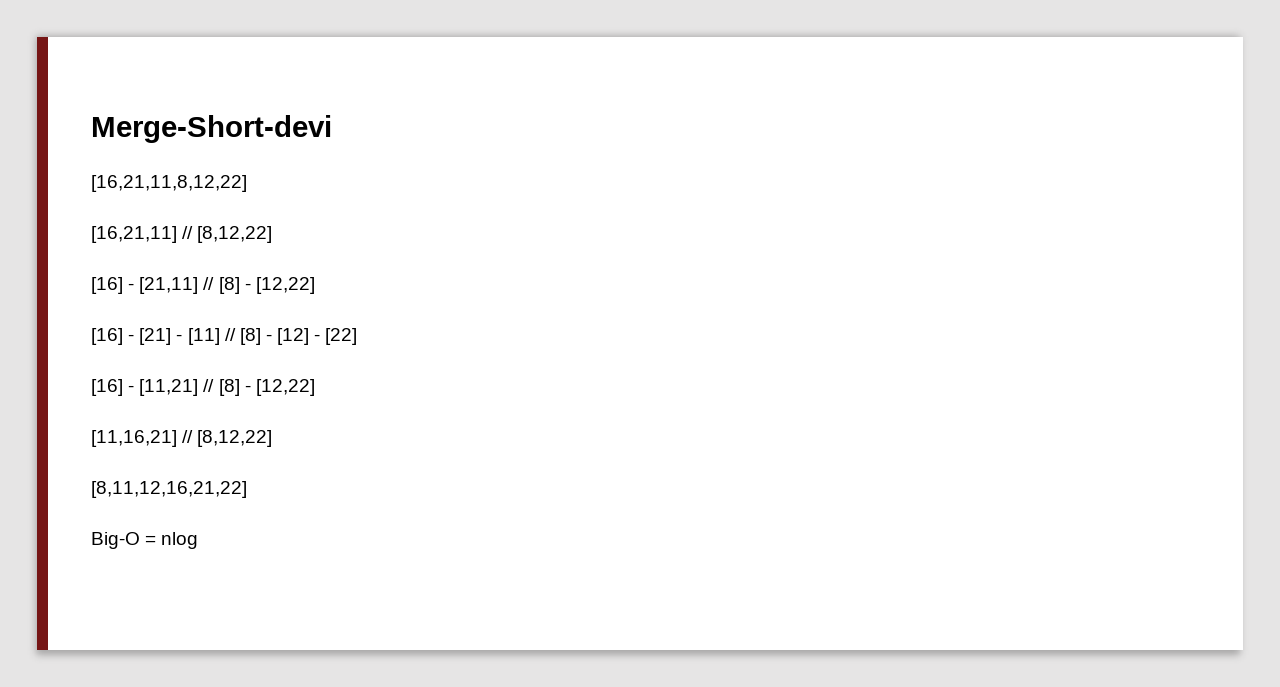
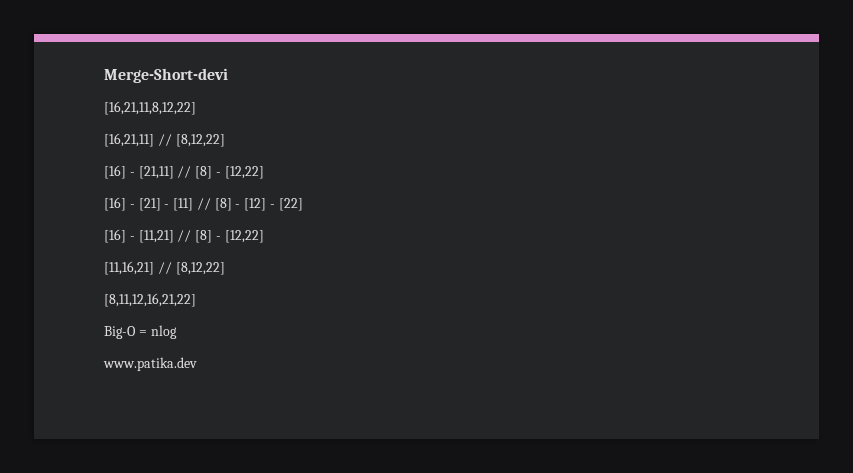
(199, 540) none -> [103,357,197,371] // www.patika.dev

